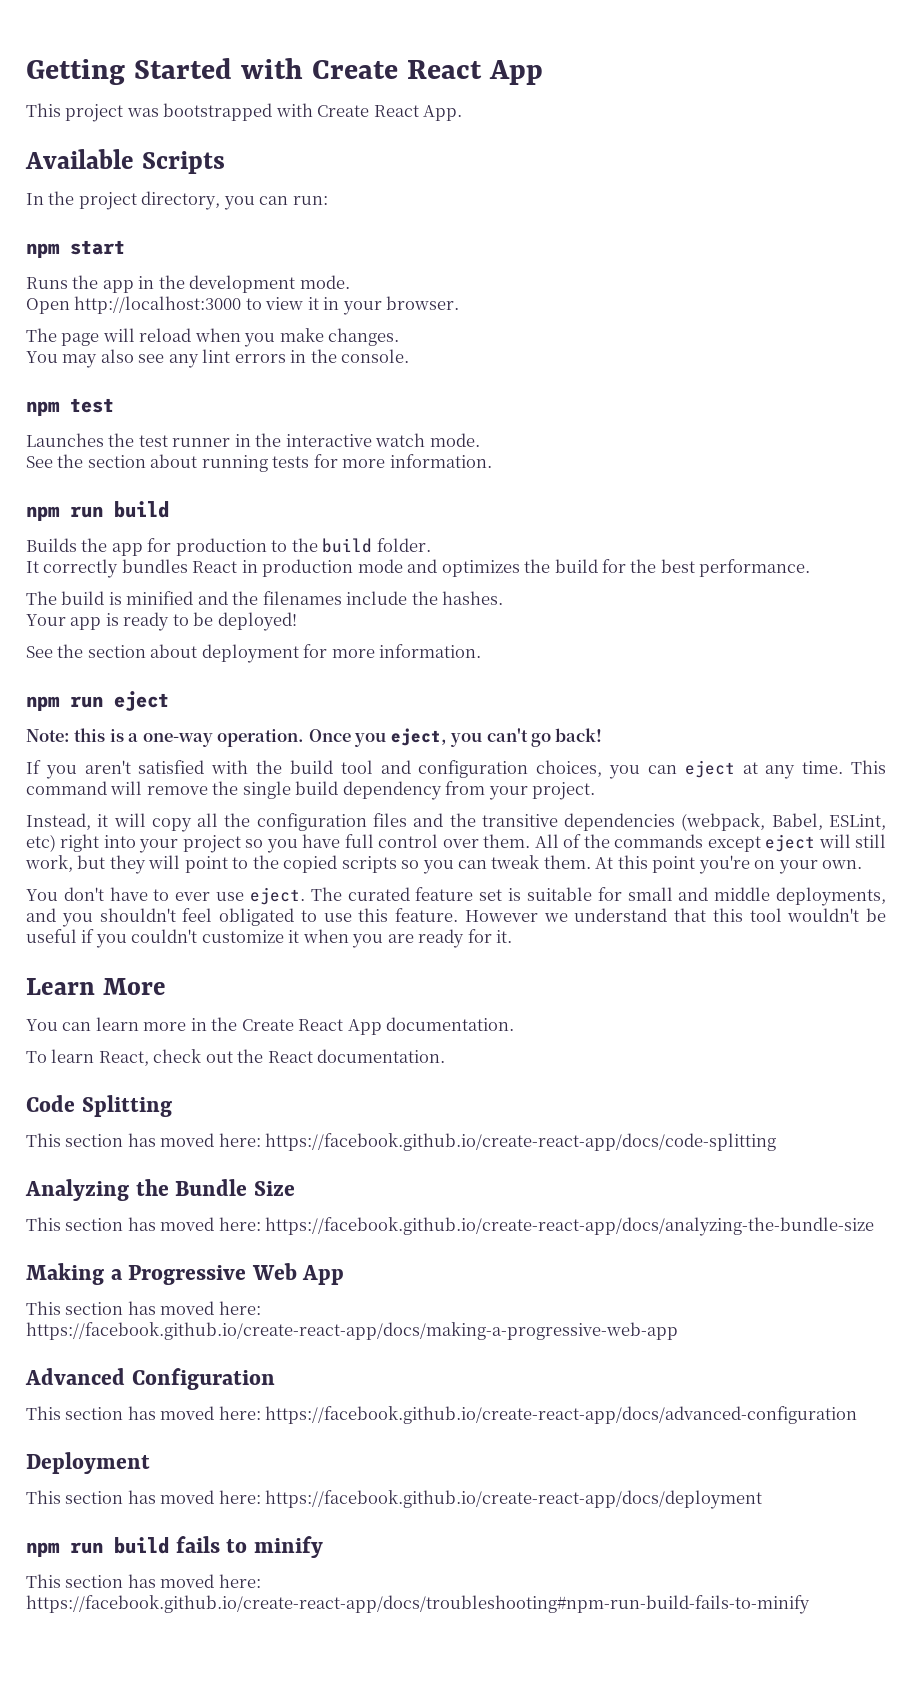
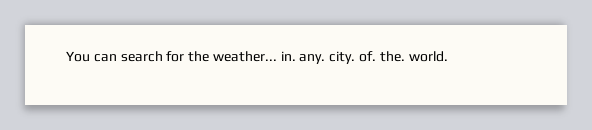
[26,58,543,85] [26,103,463,122] [25,149,225,174] [26,191,328,210] [26,240,125,258] [26,275,350,293] [26,296,460,315] [26,328,400,347] [26,349,410,368] [26,398,114,416] [26,433,480,447] [26,454,492,472] [26,501,169,521] [26,538,431,556] [26,559,811,578] [26,591,504,605] [26,612,297,631] [26,644,482,663] [26,691,169,711] [26,728,603,747] [26,760,887,779] [26,781,596,800] [26,813,887,832] [26,834,887,853] [25,855,863,874] [26,887,887,906] [26,908,886,927] [26,929,513,948] [26,978,166,995] [26,1017,515,1035] [26,1049,446,1066] [26,1095,172,1117] [26,1133,777,1151] [25,1179,295,1201] [26,1217,875,1236] [26,1263,345,1285] [26,1301,261,1315] [26,1322,678,1340] [25,1368,275,1390] [26,1406,858,1424] [26,1452,150,1474] [26,1490,763,1509] [26,1536,323,1558] [26,1574,261,1588] [26,1595,810,1614] Getting Started with Create React App // This project was bootstrapped with Create React App. // Available Scripts // In the project directory, you can run: // npm start // Runs the app in the development mode. // Open http://localhost:3000 to view it in your browser. // The page will reload when you make changes. // You may also see any lint errors in the console. // npm test // Launches the test runner in the interactive watch mode. // See the section about running tests for more information. // npm run build // Builds the app for production to the build folder. // It correctly bundles React in production mode and optimizes the build for the best performance. // The build is minified and the filenames include the hashes. // Your app is ready to be deployed! // See the section about deployment for more information. // npm run eject // Note: this is a one-way operation. Once you eject, you can't go back! // If you aren't satisfied with the build tool and configuration choices, you can eject at any time. This command will remove the single build dependency from your project. // Instead, it will copy all the configuration files and the transitive dependencies (webpack, Babel, ESLint, etc) right into your project so you have full control over them. All of the commands except eject will still work, but they will point to the copied scripts so you can tweak them. At this point you're on your own. // You don't have to ever use eject. The curated feature set is suitable for small and middle deployments, and you shouldn't feel obligated to use this feature. However we understand that this tool wouldn't be useful if you couldn't customize it when you are ready for it. // Learn More // You can learn more in the Create React App documentation. // To learn React, check out the React documentation. // Code Splitting // This section has moved here: https://facebook.github.io/create-react-app/docs/code-splitting // Analyzing the Bundle Size // This section has moved here: https://facebook.github.io/create-react-app/docs/analyzing-the-bundle-size // Making a Progressive Web App // This section has moved here: https://facebook.github.io/create-react-app/docs/making-a-progressive-web-app // Advanced Configuration // This section has moved here: https://facebook.github.io/create-react-app/docs/advanced-configuration // Deployment // This section has moved here: https://facebook.github.io/create-react-app/docs/deployment // npm run build fails to minify // This section has moved here: https://facebook.github.io/create-react-app/docs/troubleshooting#npm-run-build-fails-to-minify -> [66,51,448,64] You can search for the weather... in. any. city. of. the. world.

